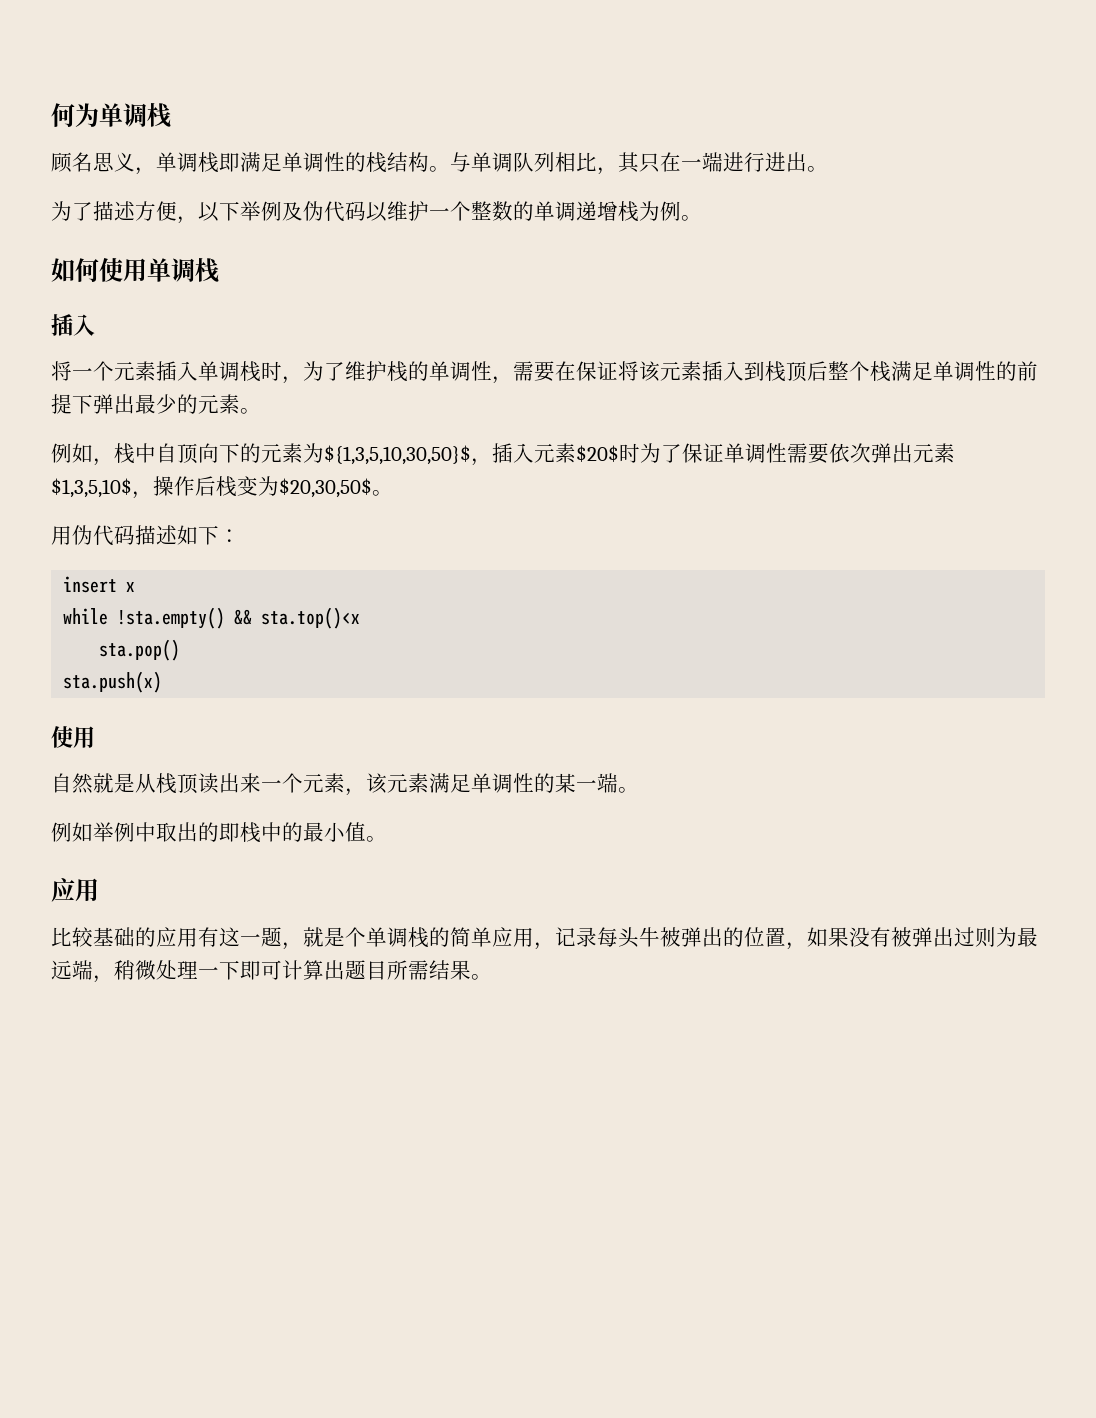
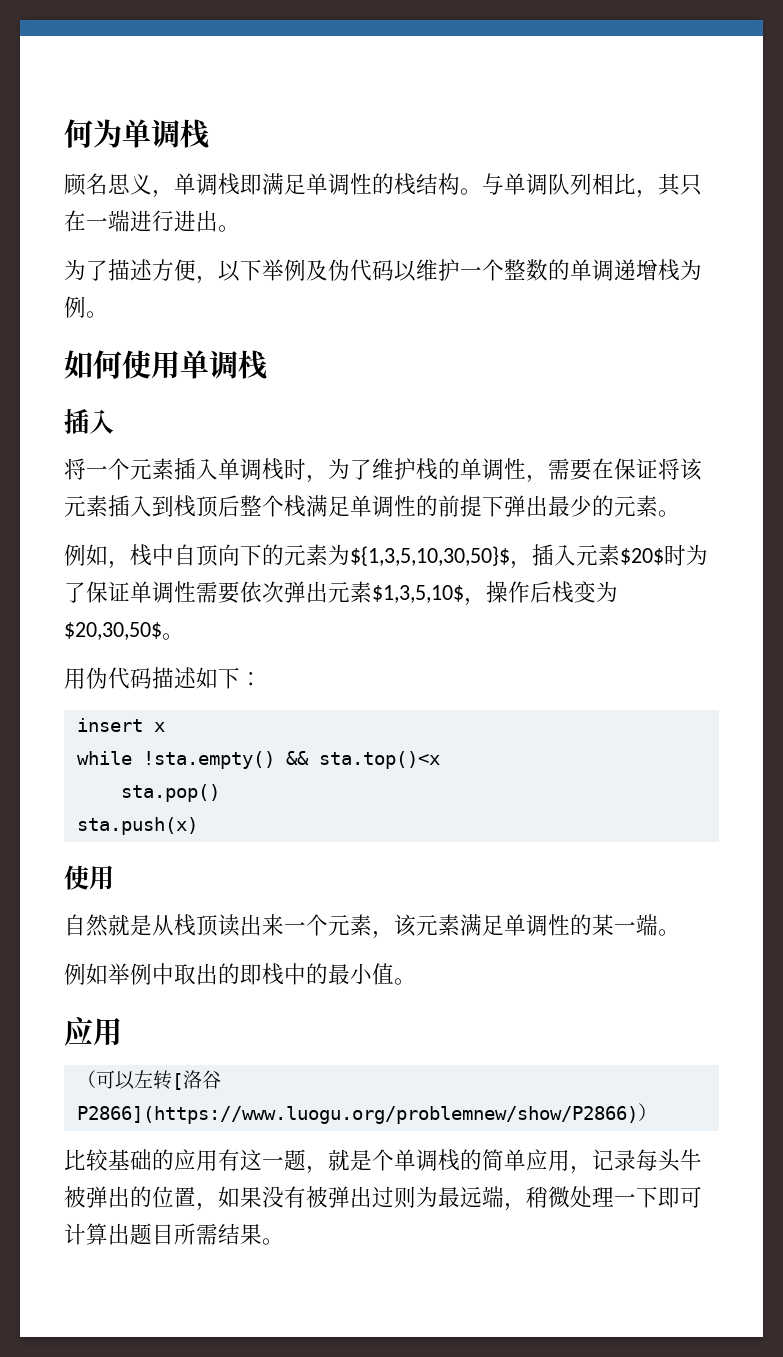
(99, 890) none -> [76,1070,221,1090] [76,1103,657,1124] // （可以左转[洛谷P2866](https://www.luogu.org/problemnew/show/P2866)）

